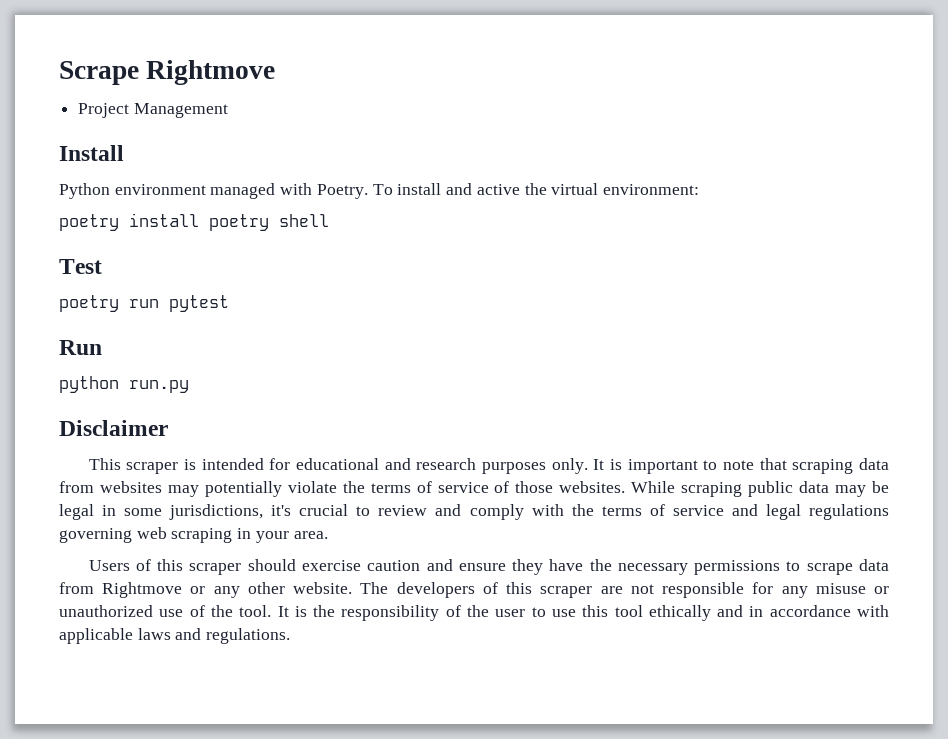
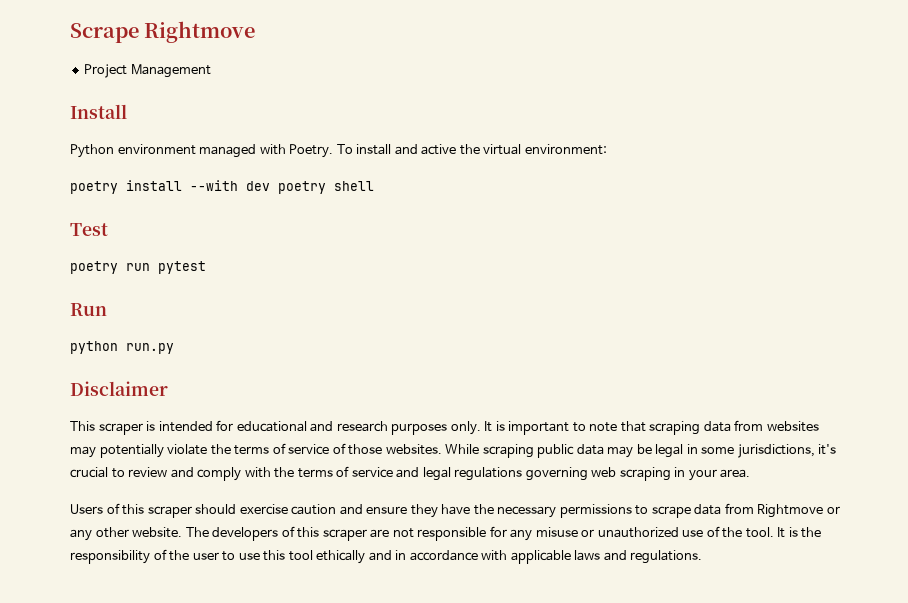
(199, 220) none -> [190,180,270,191] --with dev

